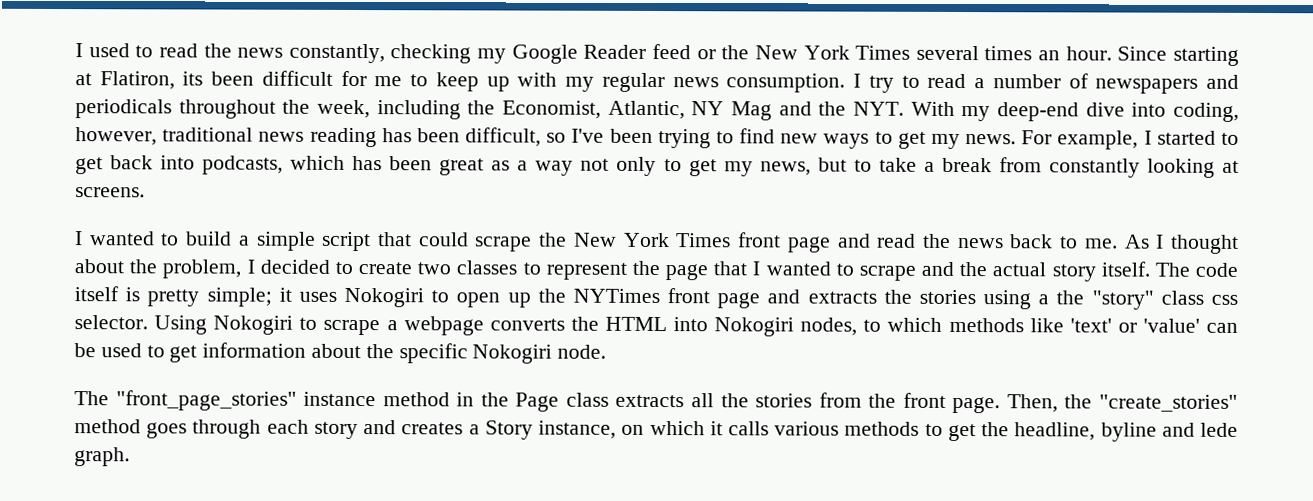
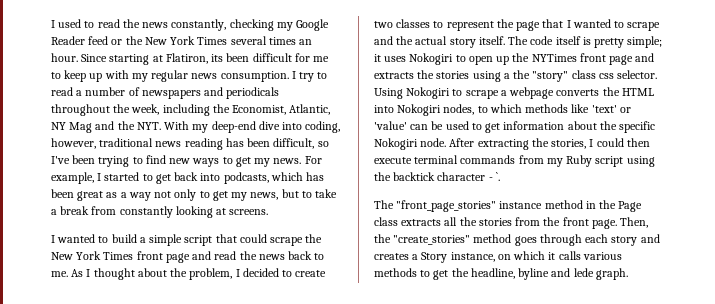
(607, 351) none -> [449,138,650,150] [374,155,655,167] [374,172,500,181] After extracting the stories, I could then execute terminal commands from my Ruby script using the backtick character - `.

